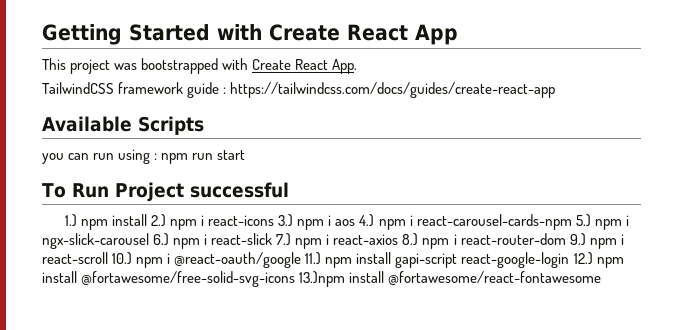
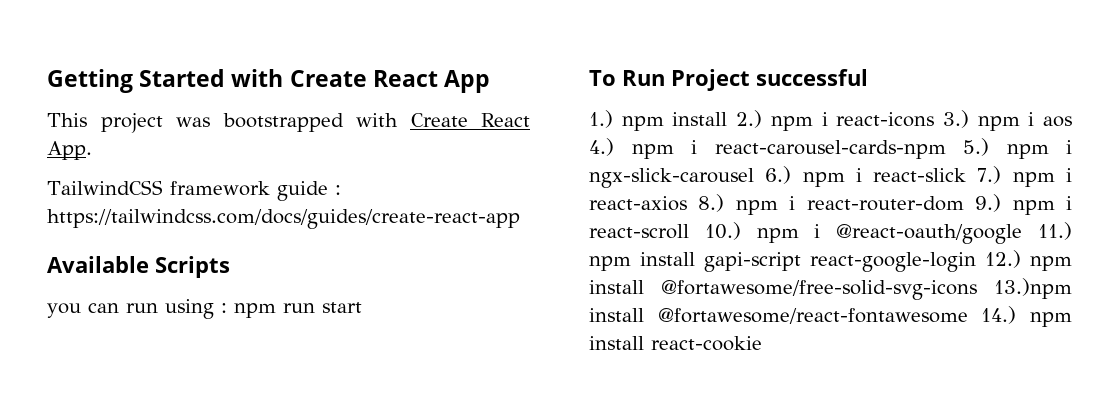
(602, 278) none -> [981,306,1072,327] [589,336,762,351] 14.) npm install react-cookie

